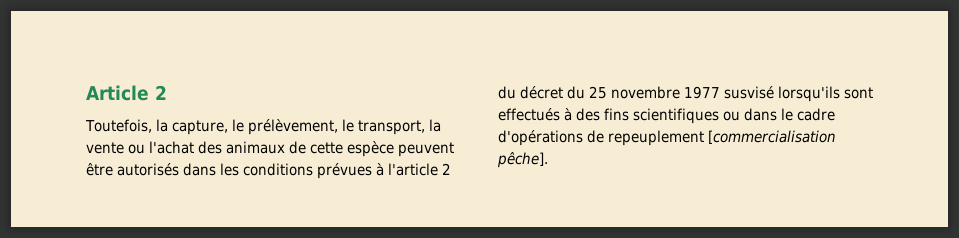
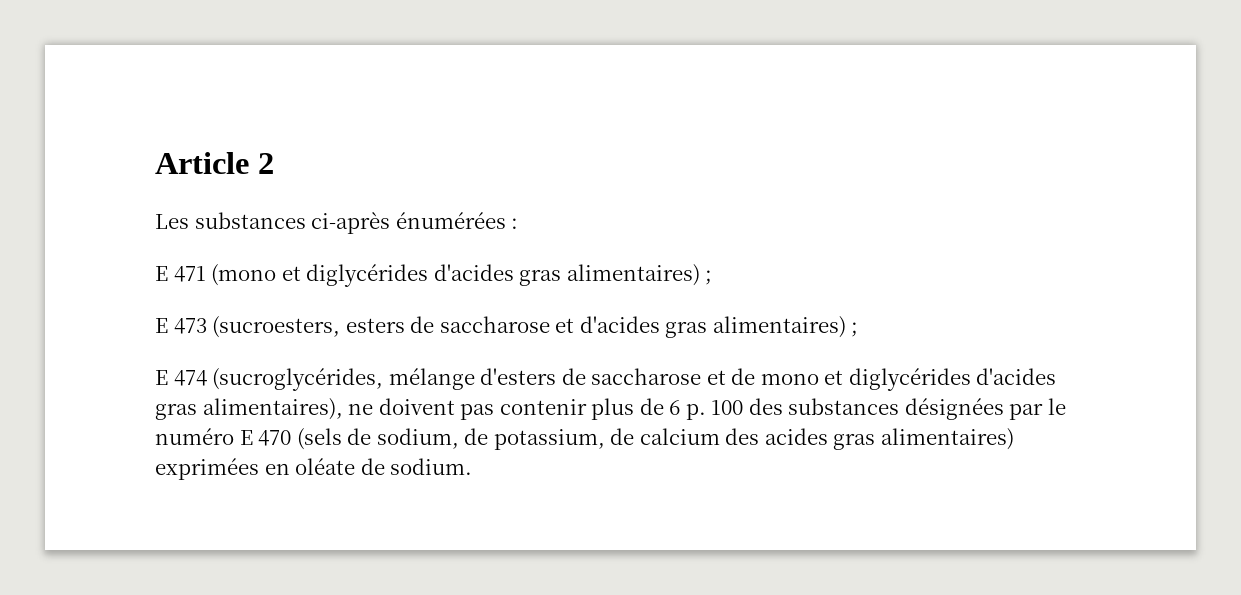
[85,119,441,135] [86,141,454,157] [86,163,451,179] [498,86,873,102] [498,108,835,124] [498,130,836,146] [497,152,548,168] Toutefois, la capture, le prélèvement, le transport, la vente ou l'achat des animaux de cette espèce peuvent être autorisés dans les conditions prévues à l'article 2 du décret du 25 novembre 1977 susvisé lorsqu'ils sont effectués à des fins scientifiques ou dans le cadre d'opérations de repeuplement [commercialisation pêche]. -> [155,212,519,234] [155,264,713,287] [155,316,859,338] [155,368,1057,391] [155,398,1067,420] [155,428,1014,450] [155,458,473,480] Les substances ci-après énumérées : // E 471 (mono et diglycérides d'acides gras alimentaires) ; // E 473 (sucroesters, esters de saccharose et d'acides gras alimentaires) ; // E 474 (sucroglycérides, mélange d'esters de saccharose et de mono et diglycérides d'acides gras alimentaires), ne doivent pas contenir plus de 6 p. 100 des substances désignées par le numéro E 470 (sels de sodium, de potassium, de calcium des acides gras alimentaires) exprimées en oléate de sodium.

